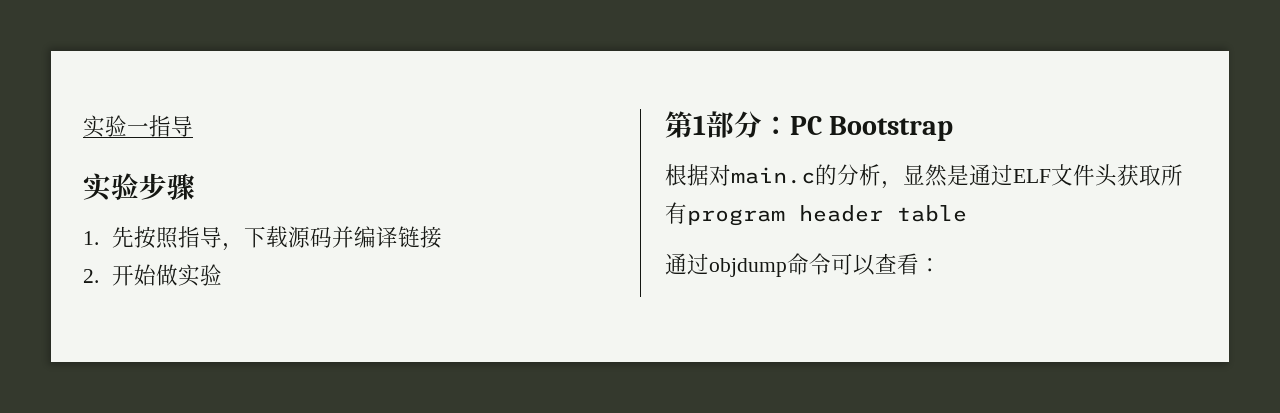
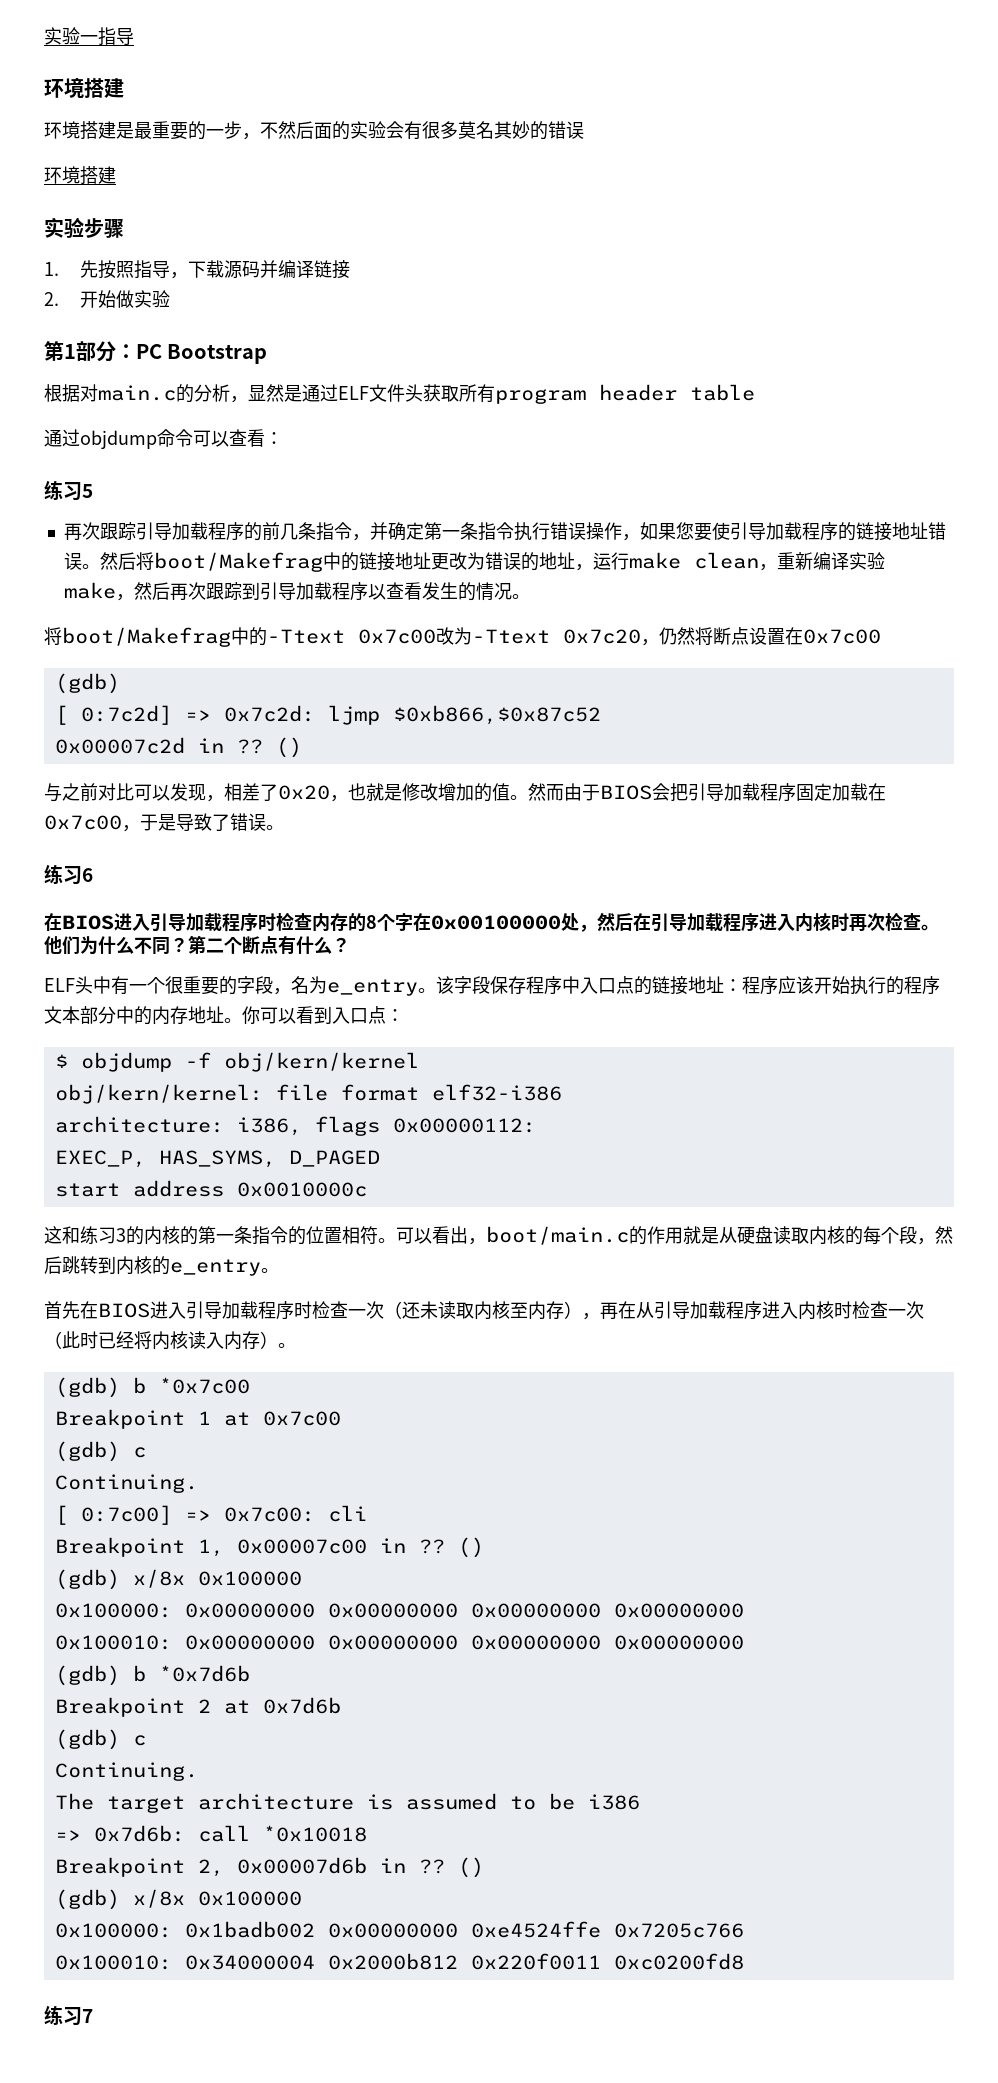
(193, 126) none -> [44,78,124,98] [44,121,584,140] [44,166,116,185] // 环境搭建 // 环境搭建是最重要的一步，不然后面的实验会有很多莫名其妙的错误 // 环境搭建
(941, 265) none -> [44,480,93,501] [63,522,946,541] [63,552,885,572] [63,582,530,601] [44,627,881,647] [54,673,120,694] [54,705,601,725] [54,737,302,758] [44,783,886,802] [44,813,284,832] [44,864,93,885] [44,912,939,932] [44,935,350,955] [44,976,940,996] [44,1006,404,1025] [54,1052,419,1072] [54,1084,562,1104] [54,1116,536,1136] [54,1150,380,1168] [54,1180,367,1197] [44,1226,953,1245] [44,1256,279,1276] [44,1301,924,1320] [44,1331,296,1350] [54,1377,250,1398] [54,1409,341,1429] [54,1441,146,1462] [54,1474,198,1493] [54,1505,367,1525] [54,1537,484,1558] [54,1569,302,1590] [54,1603,744,1618] [54,1635,744,1650] [54,1665,250,1686] [54,1697,341,1717] [54,1729,146,1750] [54,1762,198,1781] [54,1793,640,1813] [54,1825,367,1842] [54,1857,484,1878] [54,1889,302,1910] [54,1921,744,1938] [54,1953,744,1970] [44,2005,93,2026] // 练习5 // 再次跟踪引导加载程序的前几条指令，并确定第一条指令执行错误操作，如果您要使引导加载程序的链接地址错误。然后将boot/Makefrag中的链接地址更改为错误的地址，运行make clean，重新编译实验make，然后再次跟踪到引导加载程序以查看发生的情况。 // 将boot/Makefrag中的-Ttext 0x7c00改为-Ttext 0x7c20，仍然将断点设置在0x7c00 // (gdb) // [ 0:7c2d] => 0x7c2d: ljmp $0xb866,$0x87c52 // 0x00007c2d in ?? () // 与之前对比可以发现，相差了0x20，也就是修改增加的值。然而由于BIOS会把引导加载程序固定加载在0x7c00，于是导致了错误。 // 练习6 // 在BIOS进入引导加载程序时检查内存的8个字在0x00100000处，然后在引导加载程序进入内核时再次检查。他们为什么不同？第二个断点有什么？ // ELF头中有一个很重要的字段，名为e_entry。该字段保存程序中入口点的链接地址：程序应该开始执行的程序文本部分中的内存地址。你可以看到入口点： // $ objdump -f obj/kern/kernel // obj/kern/kernel: file format elf32-i386 // architecture: i386, flags 0x00000112: // EXEC_P, HAS_SYMS, D_PAGED // start address 0x0010000c // 这和练习3的内核的第一条指令的位置相符。可以看出，boot/main.c的作用就是从硬盘读取内核的每个段，然后跳转到内核的e_entry。 // 首先在BIOS进入引导加载程序时检查一次（还未读取内核至内存），再在从引导加载程序进入内核时检查一次（此时已经将内核读入内存）。 // (gdb) b *0x7c00 // Breakpoint 1 at 0x7c00 // (gdb) c // Continuing. // [ 0:7c00] => 0x7c00: cli // Breakpoint 1, 0x00007c00 in ?? () // (gdb) x/8x 0x100000 // 0x100000: 0x00000000 0x00000000 0x00000000 0x00000000 // 0x100010: 0x00000000 0x00000000 0x00000000 0x00000000 // (gdb) b *0x7d6b // Breakpoint 2 at 0x7d6b // (gdb) c // Continuing. // The target architecture is assumed to be i386 // => 0x7d6b: call *0x10018 // Breakpoint 2, 0x00007d6b in ?? () // (gdb) x/8x 0x100000 // 0x100000: 0x1badb002 0x00000000 0xe4524ffe 0x7205c766 // 0x100010: 0x34000004 0x2000b812 0x220f0011 0xc0200fd8 // 练习7

